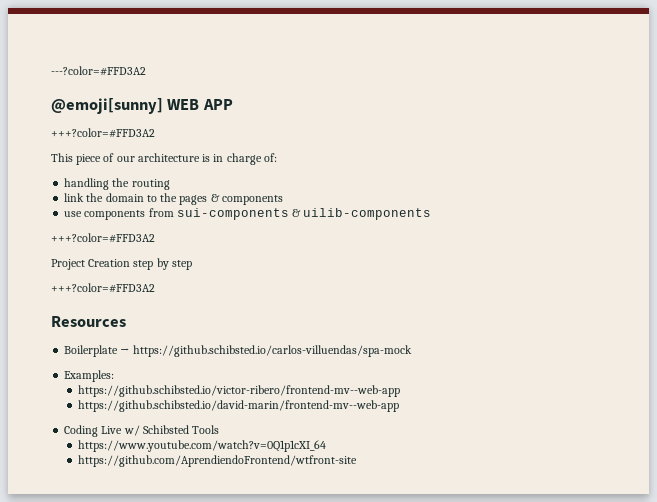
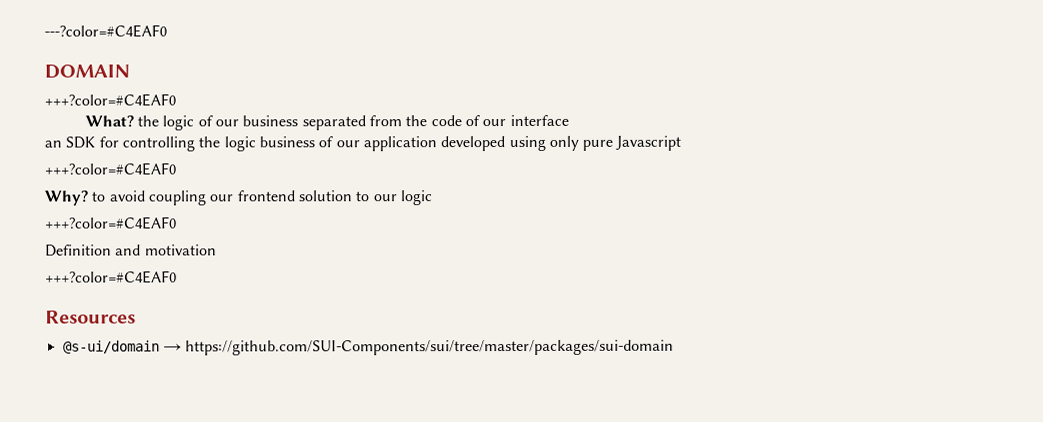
[51,66,146,76] [51,98,233,114] [51,128,155,138] [51,153,277,165] [64,178,170,190] [64,193,283,205] [64,208,432,220] [51,233,155,243] [51,258,192,270] [51,283,155,293] [51,316,126,327] [64,345,412,357] [64,370,115,382] [77,385,400,397] [77,400,399,412] [64,425,220,437] [77,440,326,452] [77,455,357,467] ---?color=#FFD3A2 // @emoji[sunny] WEB APP // +++?color=#FFD3A2 // This piece of our architecture is in charge of: // handling the routing // link the domain to the pages & components // use components from sui-components & uilib-components // +++?color=#FFD3A2 // Project Creation step by step // +++?color=#FFD3A2 // Resources // Boilerplate → https://github.schibsted.io/carlos-villuendas/spa-mock // Examples: // https://github.schibsted.io/victor-ribero/frontend-mv--web-app // https://github.schibsted.io/david-marin/frontend-mv--web-app // Coding Live w/ Schibsted Tools // https://www.youtube.com/watch?v=0Q1p1cXI_64 // https://github.com/AprendiendoFrontend/wtfront-site -> [44,24,167,38] [44,64,130,79] [44,93,176,107] [84,114,569,131] [44,135,682,152] [44,162,176,176] [44,190,432,206] [45,216,177,230] [45,244,217,257] [45,270,177,284] [45,310,136,324] [62,339,675,356] ---?color=#C4EAF0 // DOMAIN // +++?color=#C4EAF0 // What? the logic of our business separated from the code of our interface // an SDK for controlling the logic business of our application developed using only pure Javascript // +++?color=#C4EAF0 // Why? to avoid coupling our frontend solution to our logic // +++?color=#C4EAF0 // Definition and motivation // +++?color=#C4EAF0 // Resources // @s-ui/domain → https://github.com/SUI-Components/sui/tree/master/packages/sui-domain

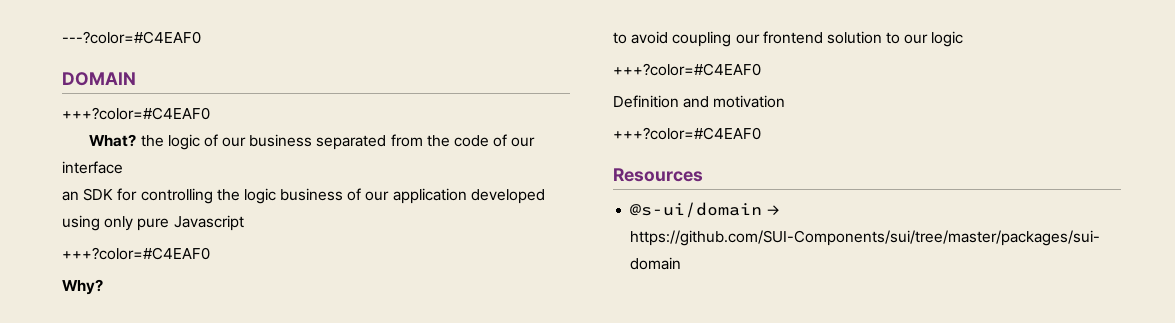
(88, 198) none -> (103, 287) //

